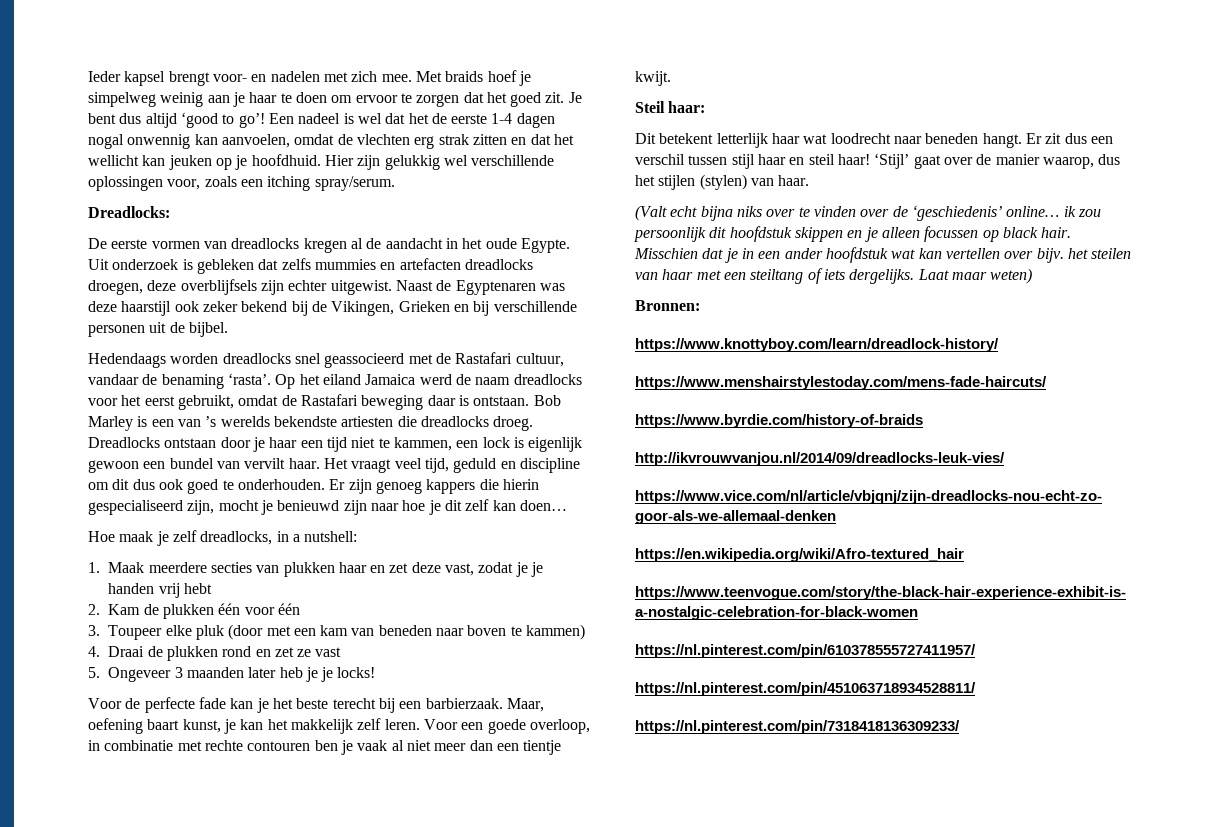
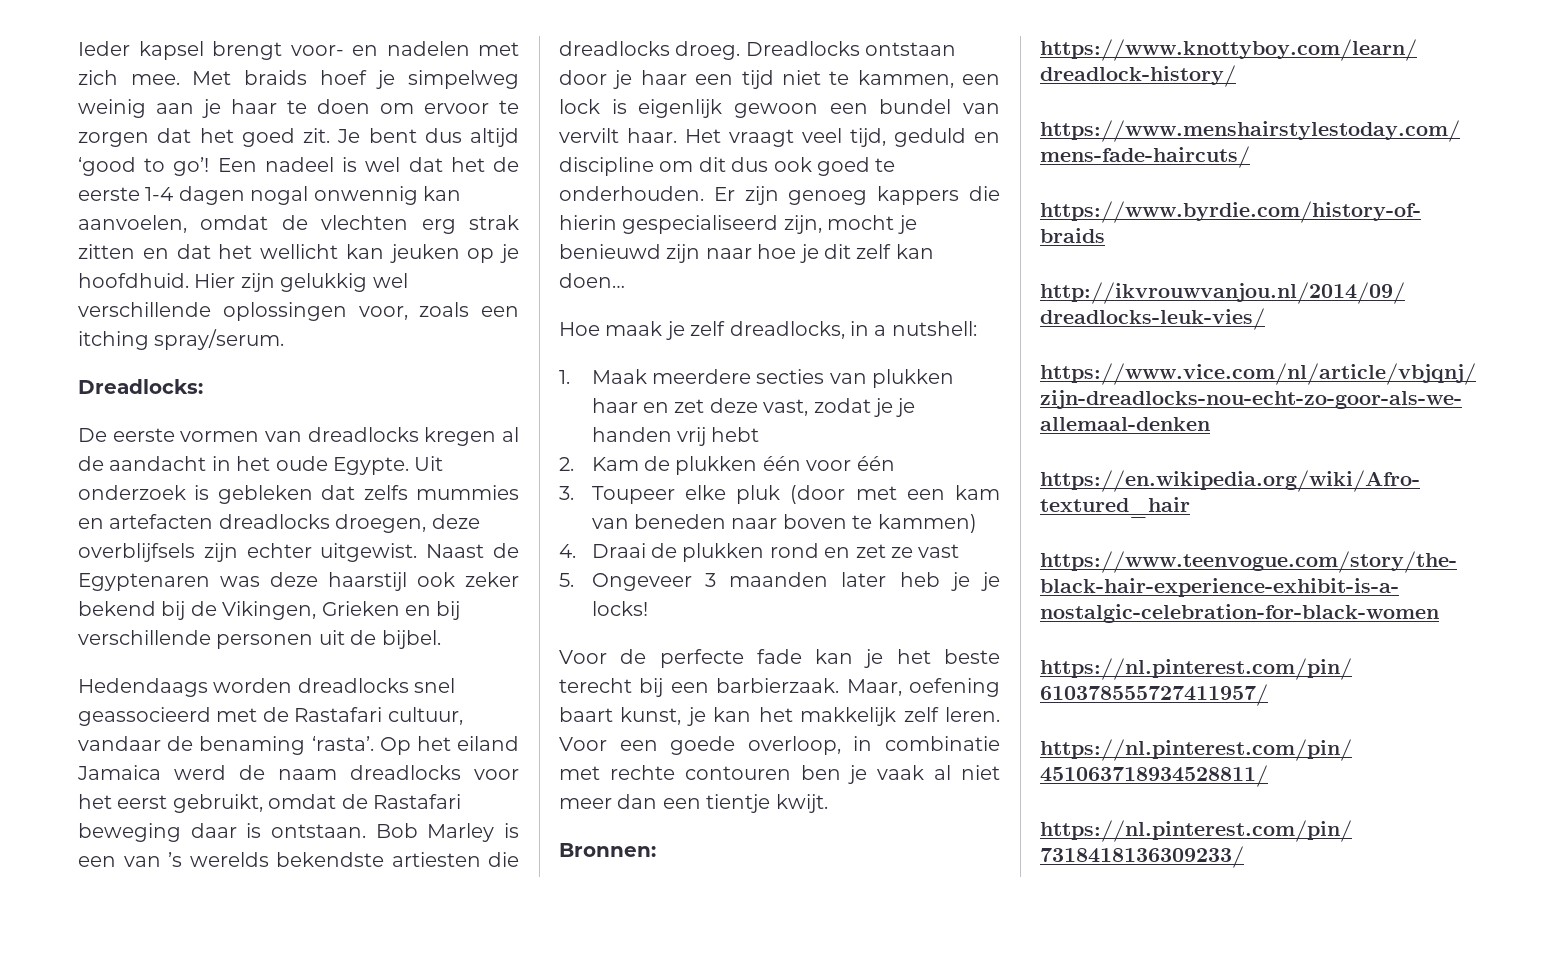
[635,101,706,113] [635,133,1113,148] [635,153,1121,169] [635,174,810,190] [635,205,1101,221] [634,226,1072,242] [634,247,1132,263] [635,268,1033,284] // Steil haar: // Dit betekent letterlijk haar wat loodrecht naar beneden hangt. Er zit dus een verschil tussen stijl haar en steil haar! ‘Stijl’ gaat over de manier waarop, dus het stijlen (stylen) van haar. // (Valt echt bijna niks over te vinden over de ‘geschiedenis’ online… ik zou persoonlijk dit hoofdstuk skippen en je alleen focussen op black hair. Misschien dat je in een ander hoofdstuk wat kan vertellen over bijv. het steilen van haar met een steiltang of iets dergelijks. Laat maar weten) -> (828, 803) none

